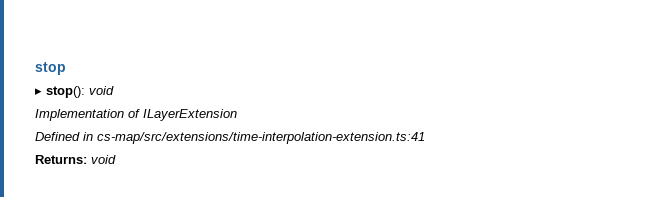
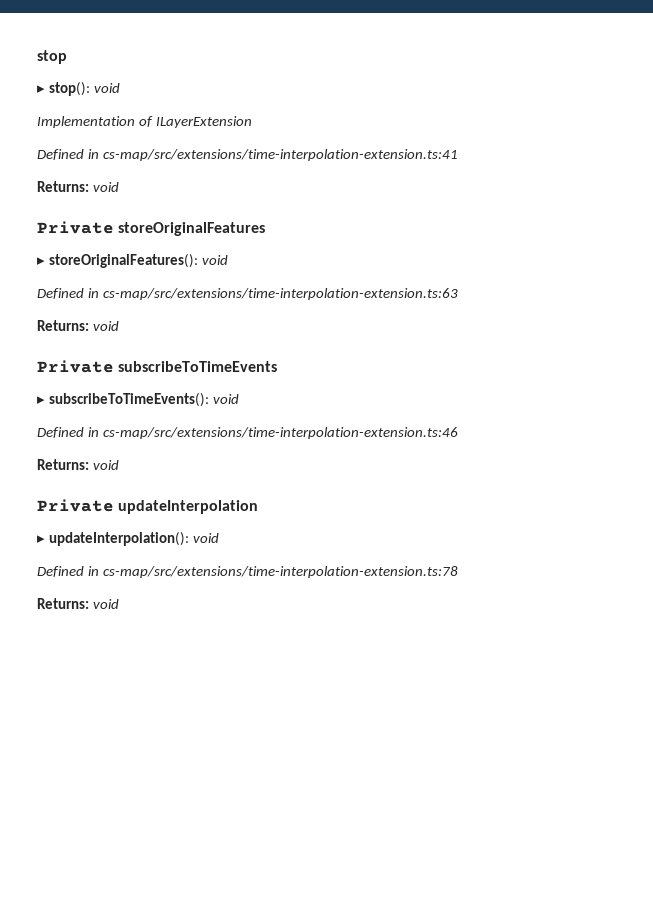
(116, 159) none -> [37,221,266,236] [37,254,228,268] [37,288,458,300] [37,320,119,331] [37,360,278,373] [37,393,239,407] [37,427,458,439] [37,459,119,470] [37,499,259,514] [37,532,219,546] [37,566,458,578] [37,598,119,609] // Private storeOriginalFeatures // ▸ storeOriginalFeatures(): void // Defined in cs-map/src/extensions/time-interpolation-extension.ts:63 // Returns: void // Private subscribeToTimeEvents // ▸ subscribeToTimeEvents(): void // Defined in cs-map/src/extensions/time-interpolation-extension.ts:46 // Returns: void // Private updateInterpolation // ▸ updateInterpolation(): void // Defined in cs-map/src/extensions/time-interpolation-extension.ts:78 // Returns: void

